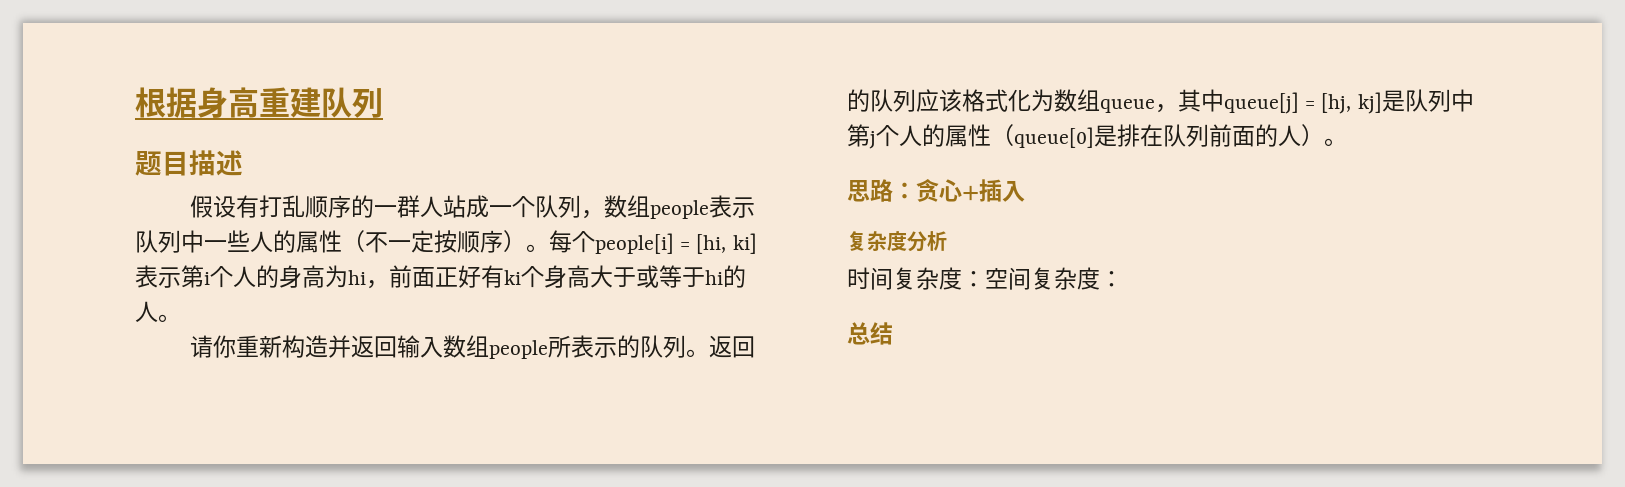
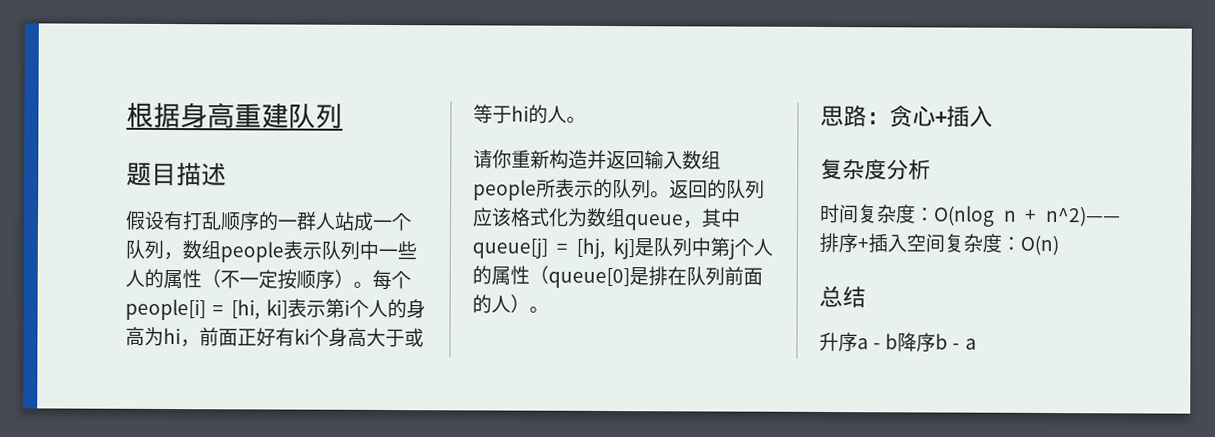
(985, 279) none -> [933,205,1121,227] [819,232,907,254] O(nlog n + n^2)——排序+插入
(1123, 279) none -> [1020,234,1059,256] O(n)
(893, 333) none -> [819,331,977,353] // 升序a - b降序b - a

